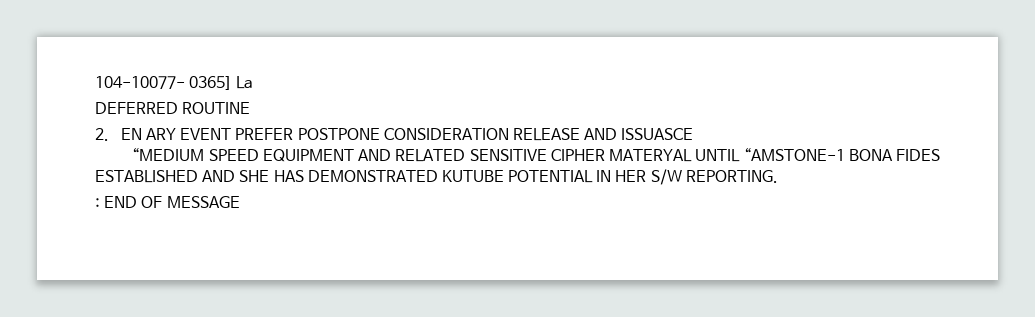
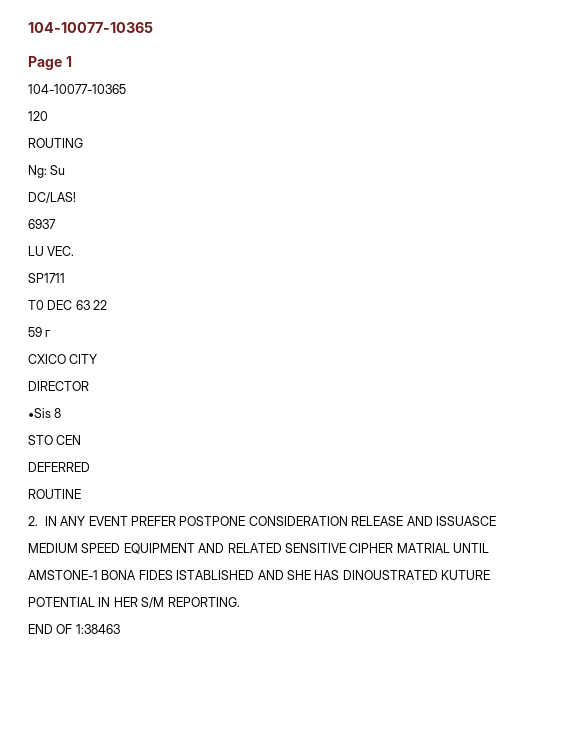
[95,76,254,90] 104-10077- 0365] La -> [28,22,153,33] [28,56,72,70] [28,84,126,94] [28,111,48,121] [28,138,83,148] [28,165,66,178] [28,192,76,203] [28,219,56,229] [28,246,75,256] [28,273,65,283] [28,300,108,310] [28,327,51,337] [28,354,98,364] [28,381,89,391] [28,408,62,418] [28,435,82,445] 104-10077-10365 // Page 1 // 104-10077-10365 // 120 // ROUTING // Ng: Su // DC/LAS! // 6937 // LU VEC. // SP1711 // T0 DEC 63 22 // 59 г // CXICO CITY // DIRECTOR // •Sis 8 // STO CEN
(178, 108) none -> (90, 467) //
[120,128,177,140] EN ARY -> [44,516,86,526] IN ANY
[132,148,205,161] “MEDIUM -> [28,543,78,553] MEDIUM
[609,149,693,162] MATERYAL -> [396,543,450,553] MATRIAL
[743,148,845,161] “AMSTONE-1 -> [28,570,98,580] // AMSTONE-1
[95,170,198,183] ESTABLISHED -> [176,570,255,580] ISTABLISHED
[307,170,504,182] DEMONSTRATED KUTUBE -> [342,570,490,580] DINOUSTRATED KUTURE //
[650,169,682,185] S/W -> [141,597,165,608] S/M
[95,198,100,208] : -> (240, 602) none
[166,196,240,208] MESSAGE -> [75,624,120,634] 1:38463

